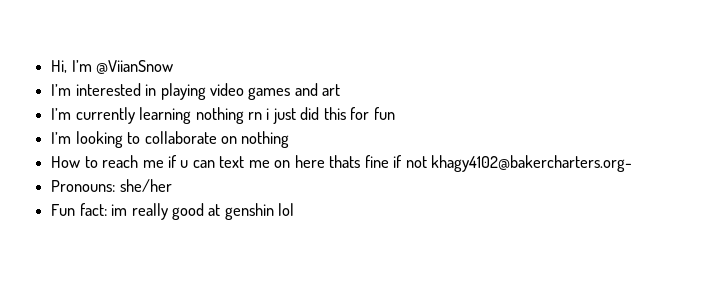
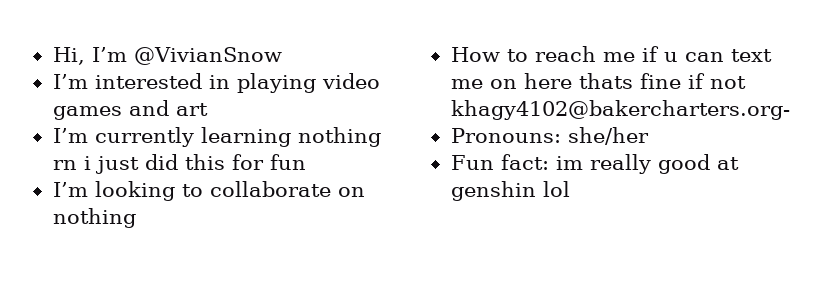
[96,60,174,74] @ViianSnow -> [133,47,282,65] @VivianSnow

